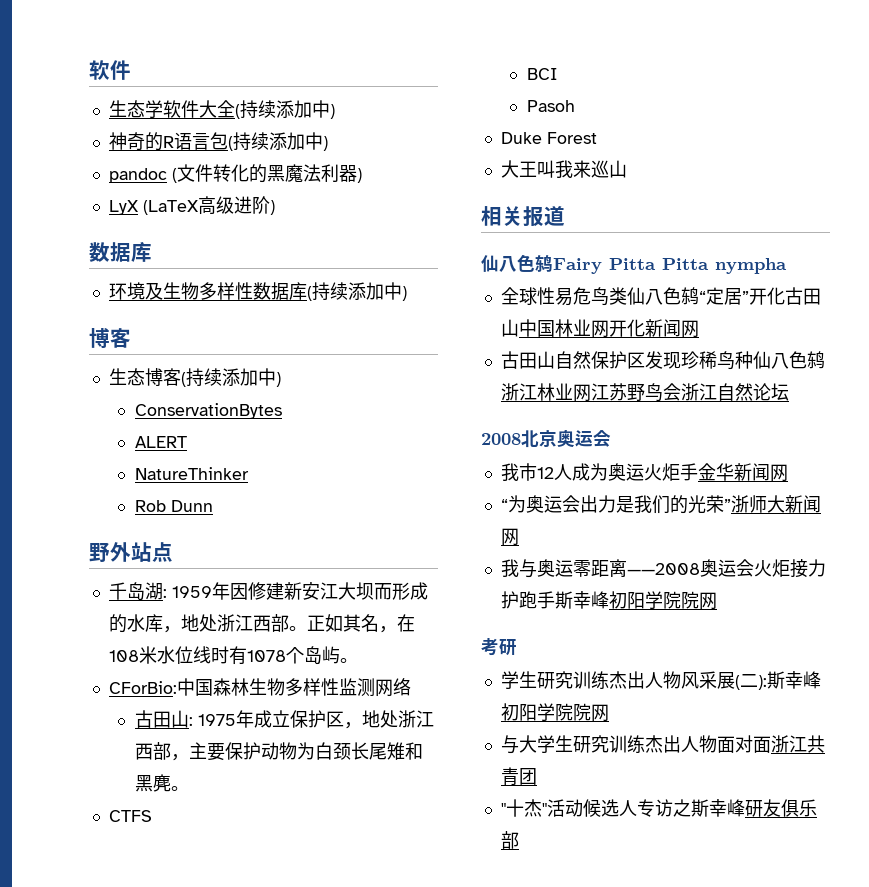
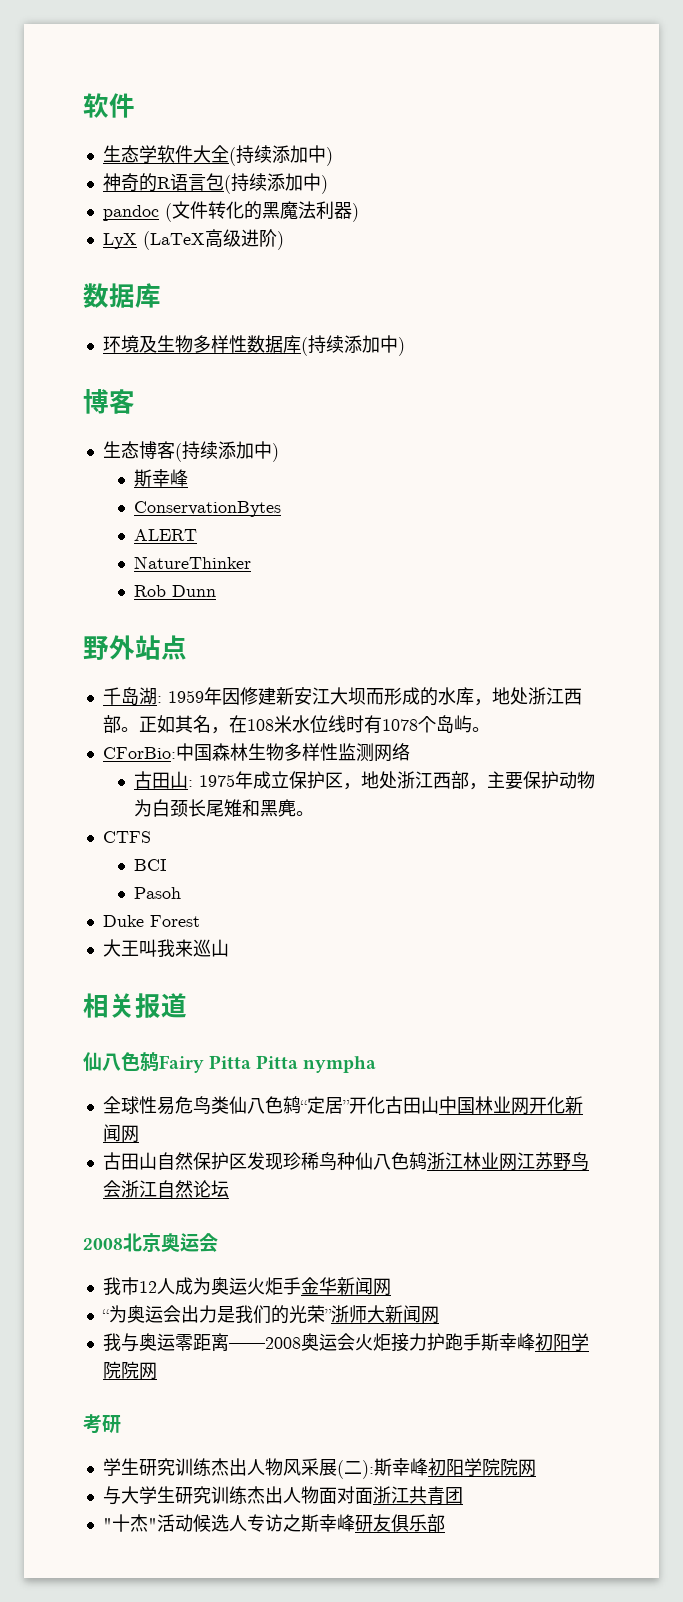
(281, 379) none -> [134,469,189,487] // 斯幸峰

